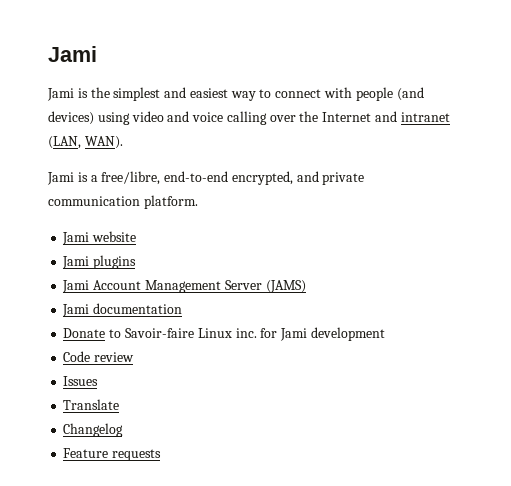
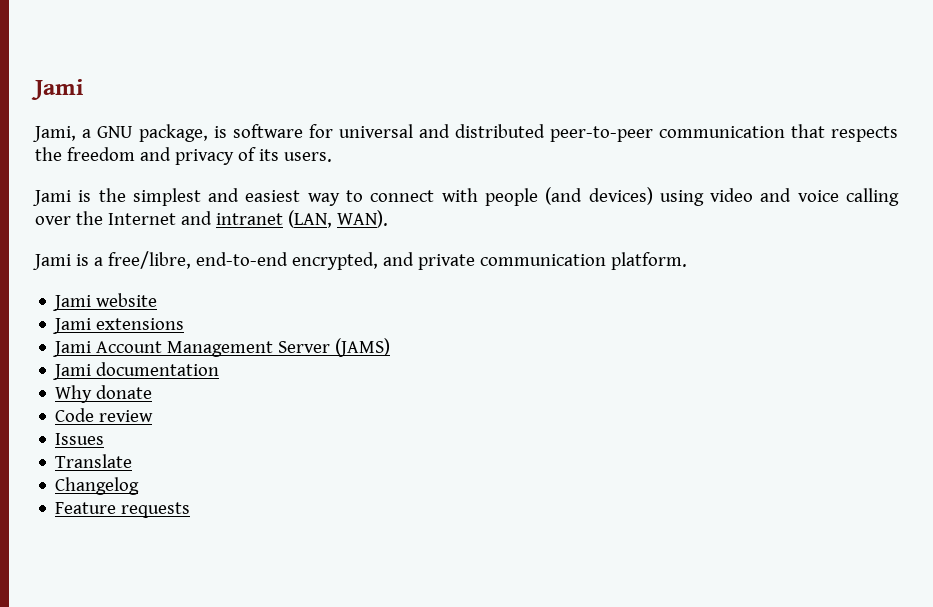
[48,46,97,62] Jami -> [31,79,83,100] [33,124,898,142] [35,147,332,165] Jami // Jami, a GNU package, is software for universal and distributed peer-to-peer communication that respects the freedom and privacy of its users.
[93,255,137,269] plugins -> [96,318,185,330] extensions
[63,327,385,341] Donate to Savoir-faire Linux inc. for Jami development -> [55,385,153,403] Why donate

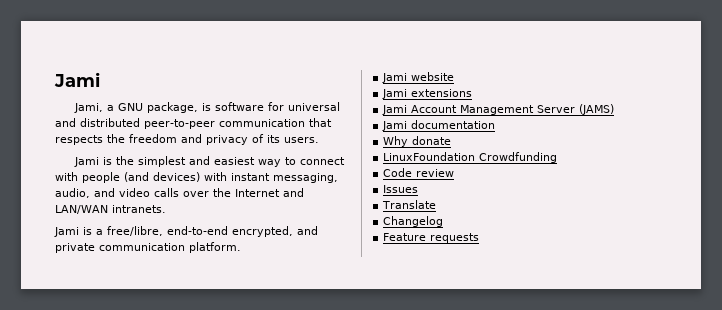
[659,188,899,206] using video and voice calling -> [204,172,338,183] [55,188,179,198] with instant messaging, audio, and video calls
[215,210,388,228] intranet (LAN, WAN). -> [55,205,166,214] LAN/WAN intranets.
(153, 392) none -> [383,152,558,163] // LinuxFoundation Crowdfunding

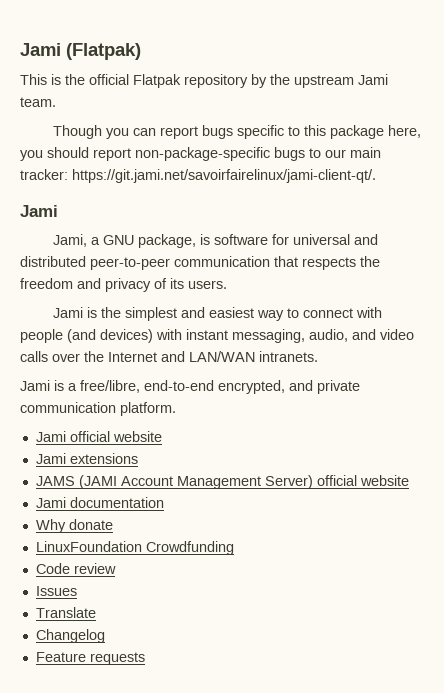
[54,72,100,87] Jami -> [20,43,141,60] [20,74,388,88] [20,97,56,107] [53,125,422,139] [20,147,381,161] [20,169,376,183] [20,205,58,217] Jami (Flatpak) // This is the official Flatpak repository by the upstream Jami team. // Though you can report bugs specific to this package here, you should report non-package-specific bugs to our main tracker: https://git.jami.net/savoirfairelinux/jami-client-qt/. // Jami
(408, 78) none -> [69,431,110,442] official
[382,104,615,115] Jami Account Management Server (JAMS) -> [35,475,409,489] JAMS (JAMI Account Management Server) official website

